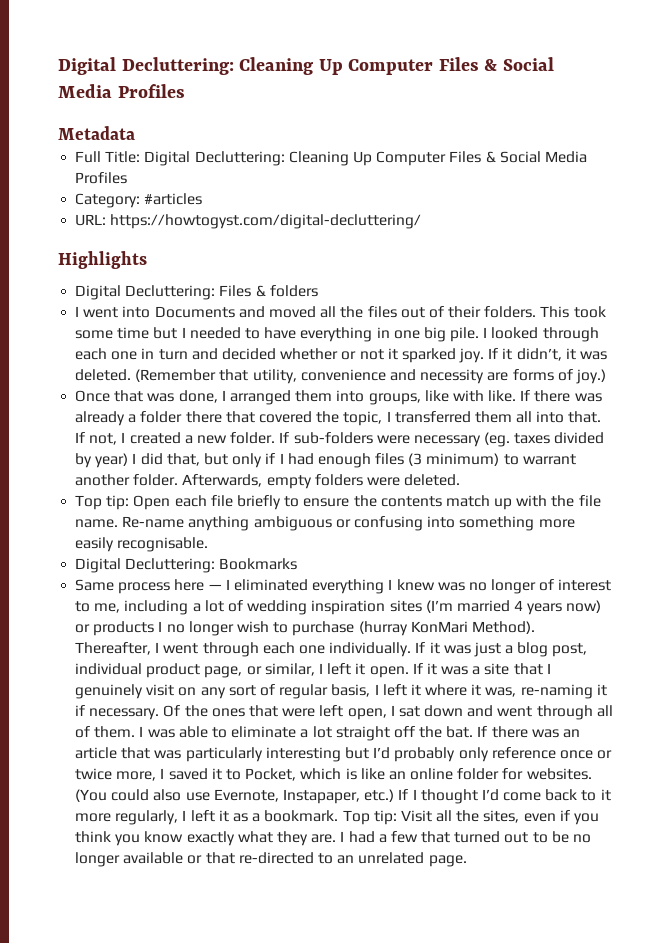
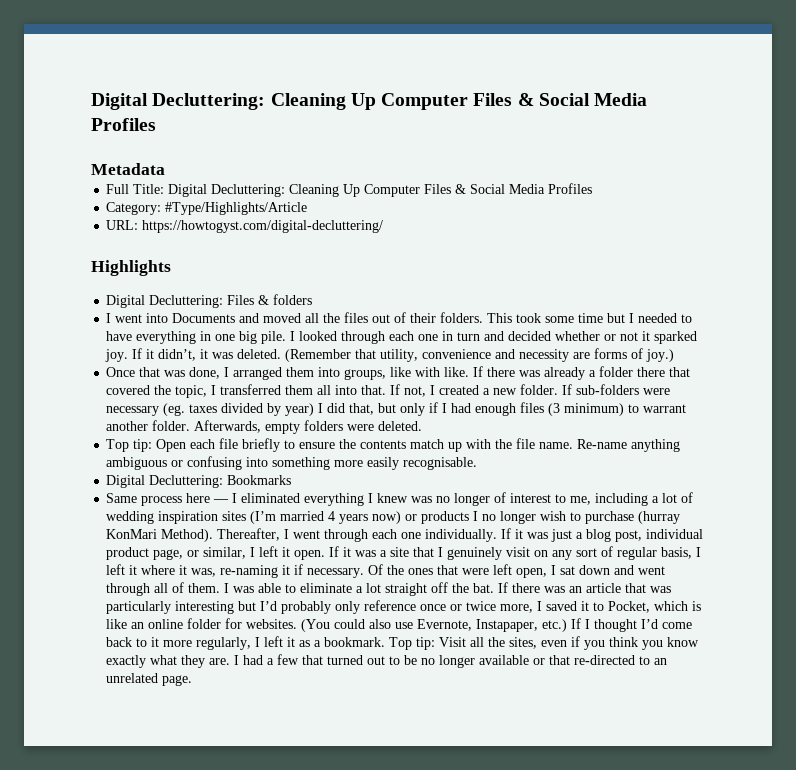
[144,193,203,205] #articles -> [165,202,308,215] #Type/Highlights/Article

